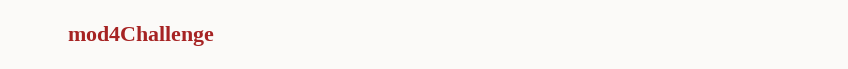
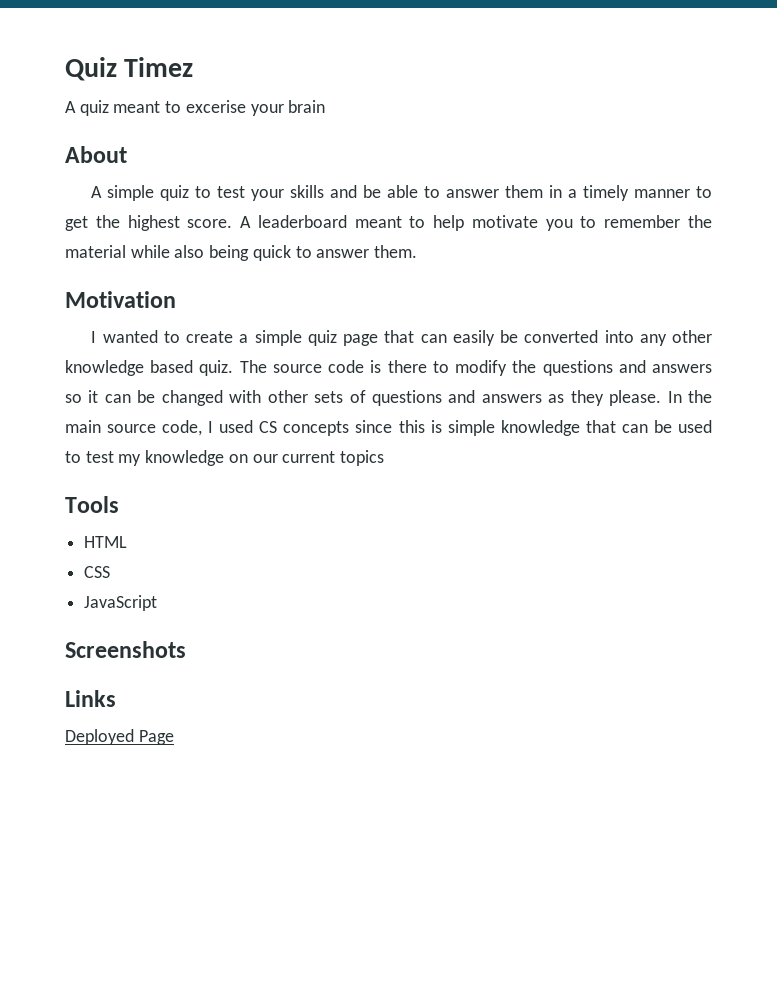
[68,26,214,46] mod4Challenge -> [65,57,194,81] [65,100,326,116] [65,146,127,163] [91,185,712,201] [65,215,712,231] [65,245,418,261] [65,291,176,308] [91,330,712,346] [65,360,712,376] [65,390,712,406] [65,420,713,436] [65,450,385,466] [65,496,119,513] [84,536,128,548] [84,566,111,578] [84,595,158,611] [65,641,186,658] [65,690,116,707] [65,729,174,745] Quiz Timez // A quiz meant to excerise your brain // About // A simple quiz to test your skills and be able to answer them in a timely manner to get the highest score. A leaderboard meant to help motivate you to remember the material while also being quick to answer them. // Motivation // I wanted to create a simple quiz page that can easily be converted into any other knowledge based quiz. The source code is there to modify the questions and answers so it can be changed with other sets of questions and answers as they please. In the main source code, I used CS concepts since this is simple knowledge that can be used to test my knowledge on our current topics // Tools // HTML // CSS // JavaScript // Screenshots // Links // Deployed Page

